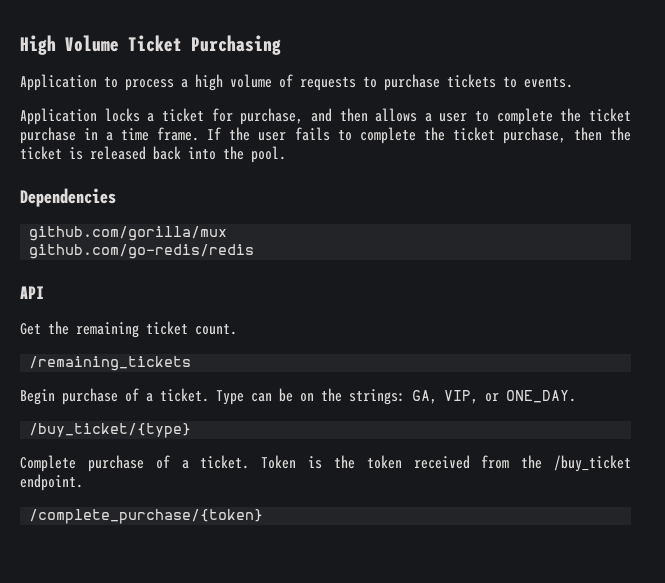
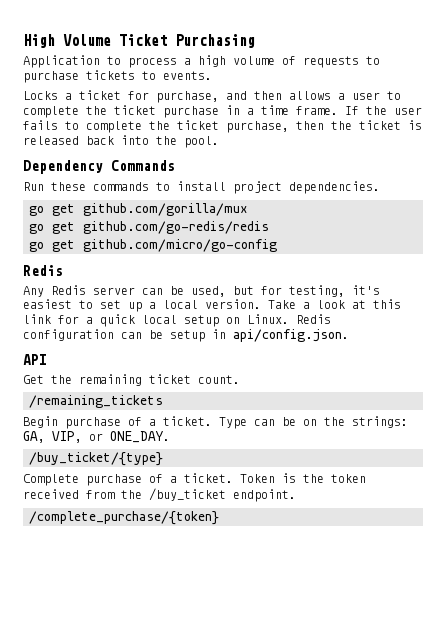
[20,108,140,125] Application locks -> [23,91,58,100] Locks
[20,188,116,207] Dependencies // -> [23,160,175,174] [23,181,380,194] [29,204,75,216] Dependency Commands // Run these commands to install project dependencies. // go get
(228, 233) none -> [29,222,75,234] go get
(255, 251) none -> [29,239,277,252] [23,265,63,276] [23,285,380,297] [23,299,401,312] [23,314,331,327] [23,329,349,342] // go get github.com/micro/go-config // Redis // Any Redis server can be used, but for testing, it's easiest to set up a local version. Take a look at this link for a quick local setup on Linux. Redis configuration can be setup in api/config.json.

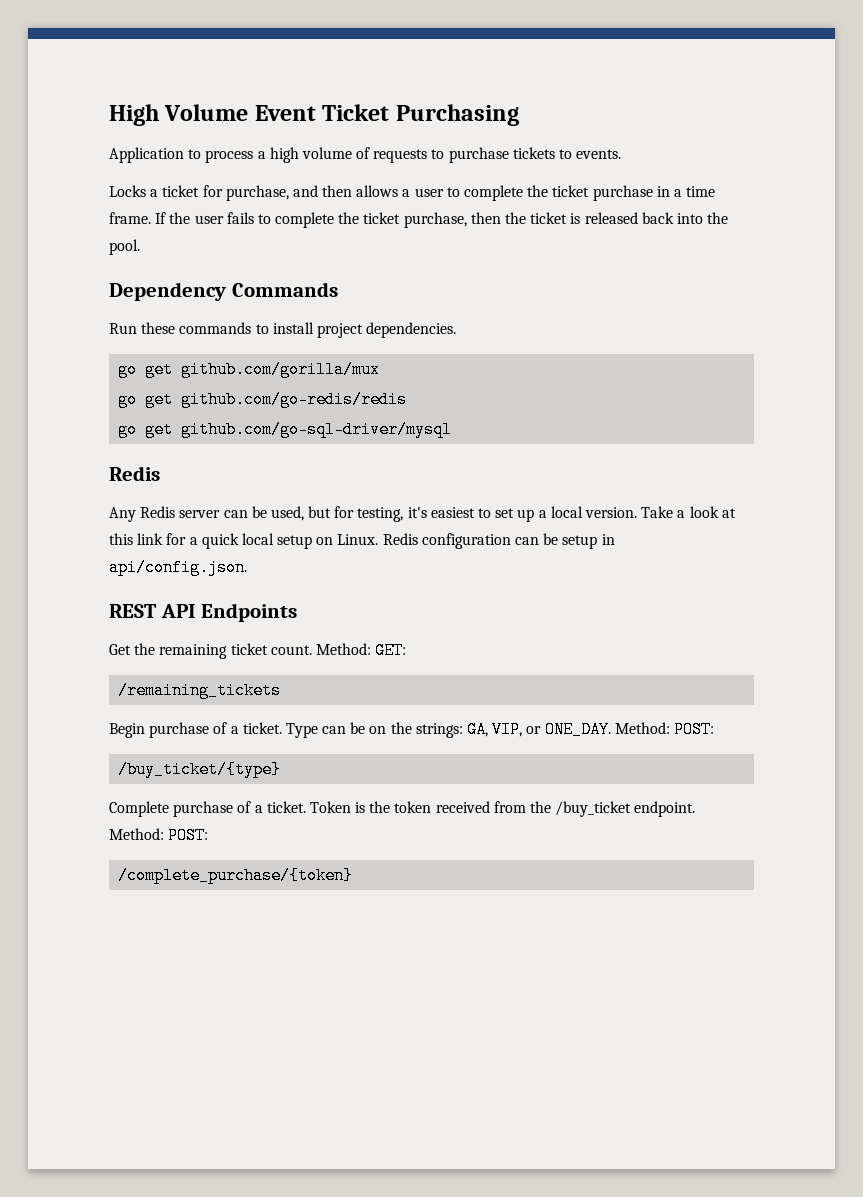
(111, 40) none -> [254,105,316,121] Event
[83,239,277,252] github.com/micro/go-config -> [181,421,453,438] github.com/go-sql-driver/mysql
(349, 335) none -> [109,604,157,618] REST
(47, 359) none -> [201,603,298,622] Endpoints
(240, 379) none -> [315,642,407,659] Method: GET:
(170, 437) none -> [614,721,714,738] Method: POST:
(296, 495) none -> [109,827,209,844] Method: POST:

